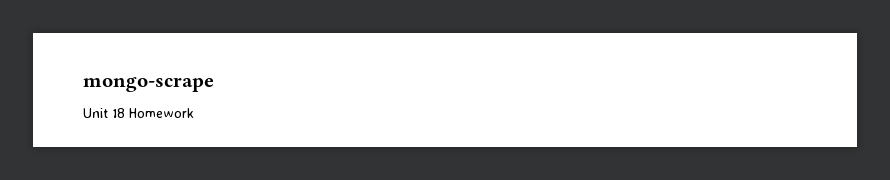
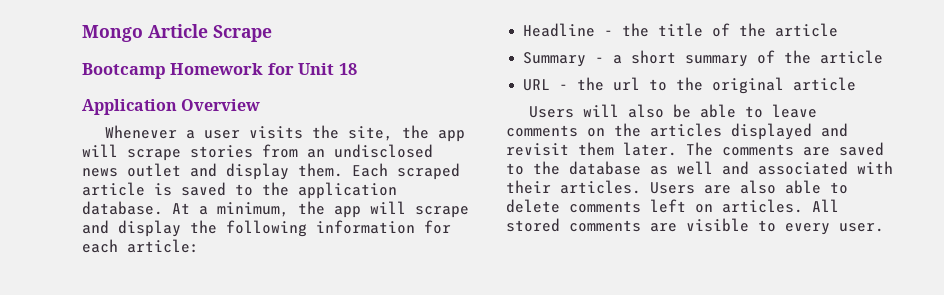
[83,77,214,92] [83,108,194,118] mongo-scrape // Unit 18 Homework -> [82,24,272,42] [82,63,357,79] [82,99,261,115] [104,125,465,142] [82,144,433,161] [82,163,460,180] [82,182,397,199] [82,201,469,218] [82,220,451,237] [82,239,199,253] [523,23,839,37] [523,50,884,67] [523,77,857,94] [528,104,817,118] [506,123,848,140] [506,142,884,156] [506,161,893,175] [506,180,848,194] [506,199,839,213] [506,218,884,235] Mongo Article Scrape // Bootcamp Homework for Unit 18 // Application Overview // Whenever a user visits the site, the app will scrape stories from an undisclosed news outlet and display them. Each scraped article is saved to the application database. At a minimum, the app will scrape and display the following information for each article: // Headline - the title of the article // Summary - a short summary of the article // URL - the url to the original article // Users will also be able to leave comments on the articles displayed and revisit them later. The comments are saved to the database as well and associated with their articles. Users are also able to delete comments left on articles. All stored comments are visible to every user.

